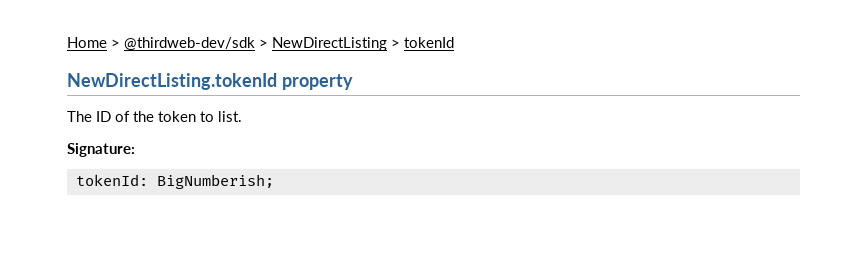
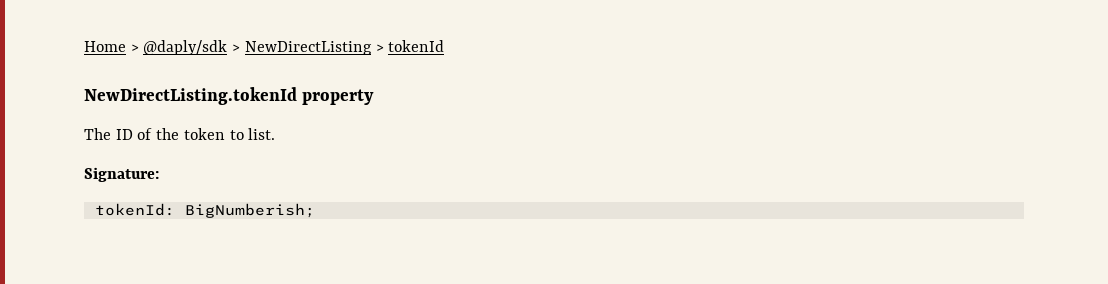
[124,37,255,50] @thirdweb-dev/sdk -> [143,40,228,55] @daply/sdk

